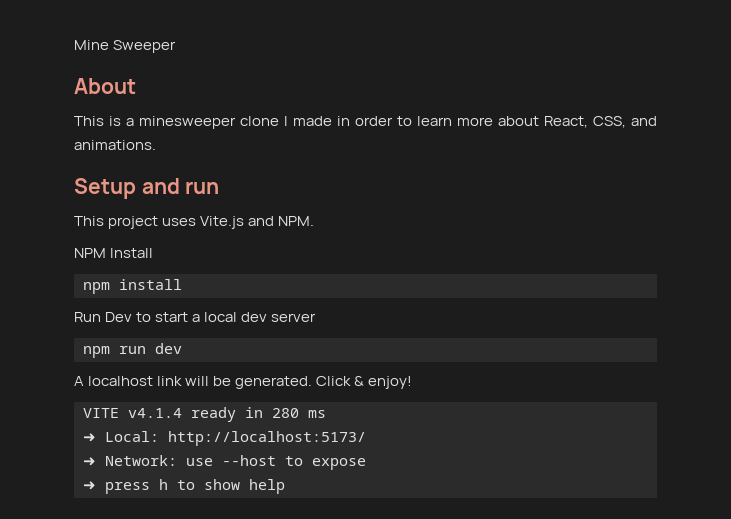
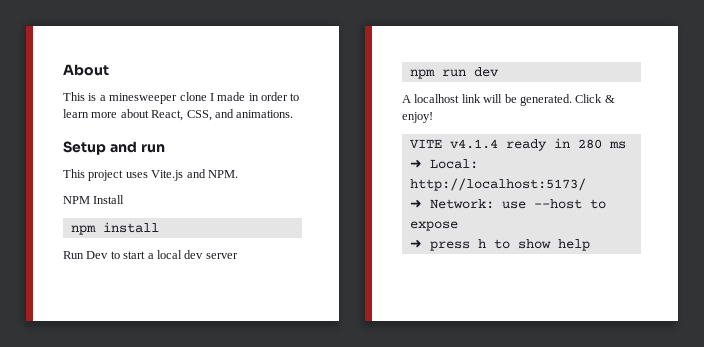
[74,40,177,53] Mine Sweeper // -> (63, 70) none

